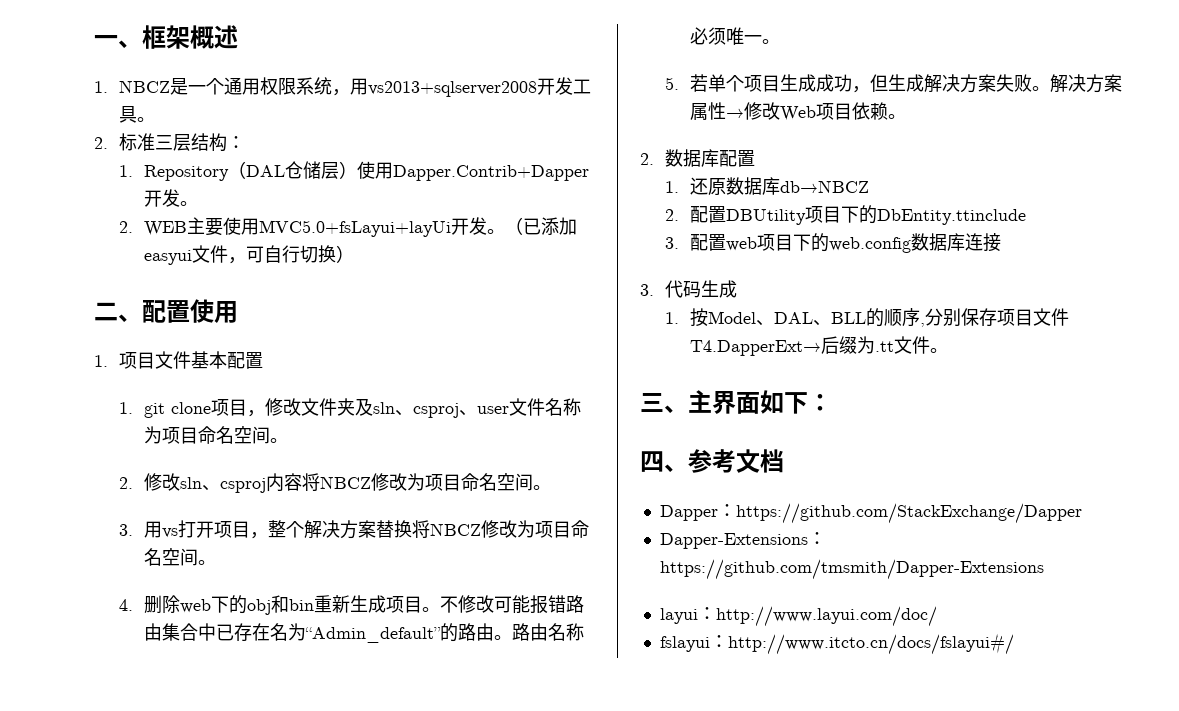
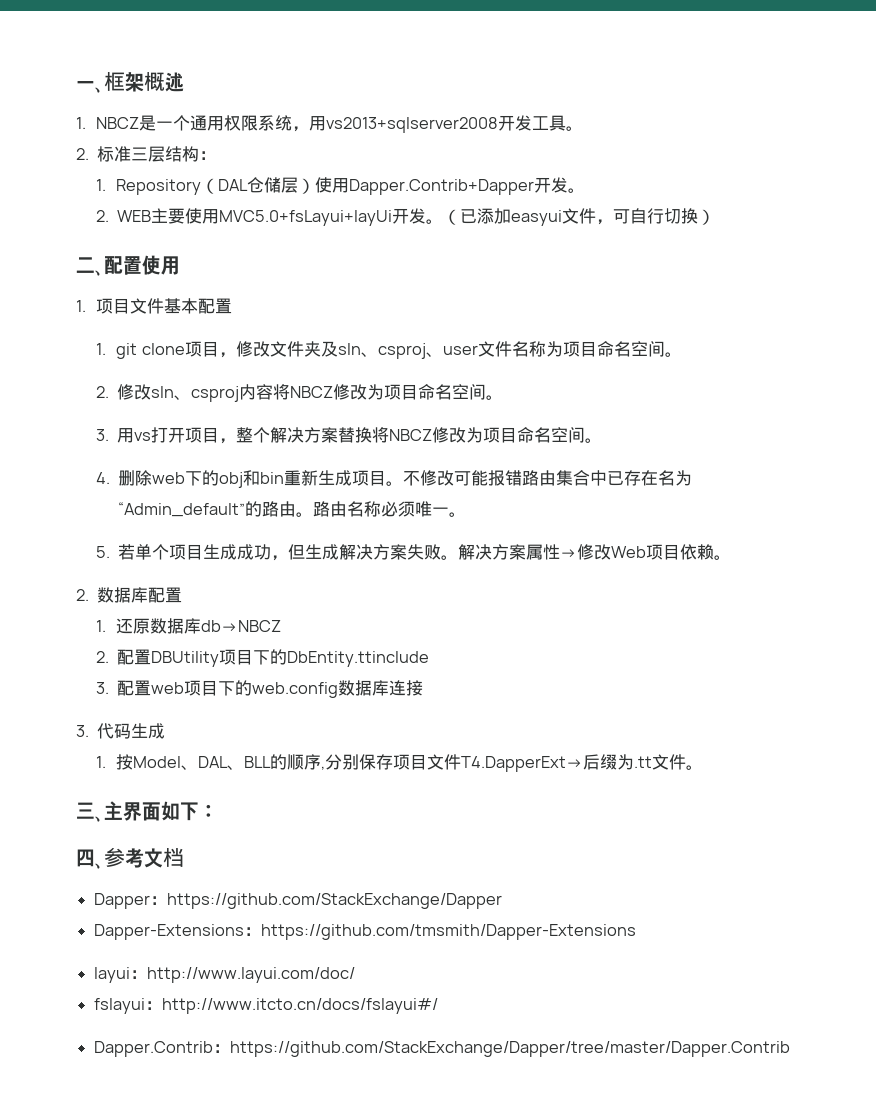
(1014, 644) none -> [94,1041,791,1057] // Dapper.Contrib：https://github.com/StackExchange/Dapper/tree/master/Dapper.Contrib

